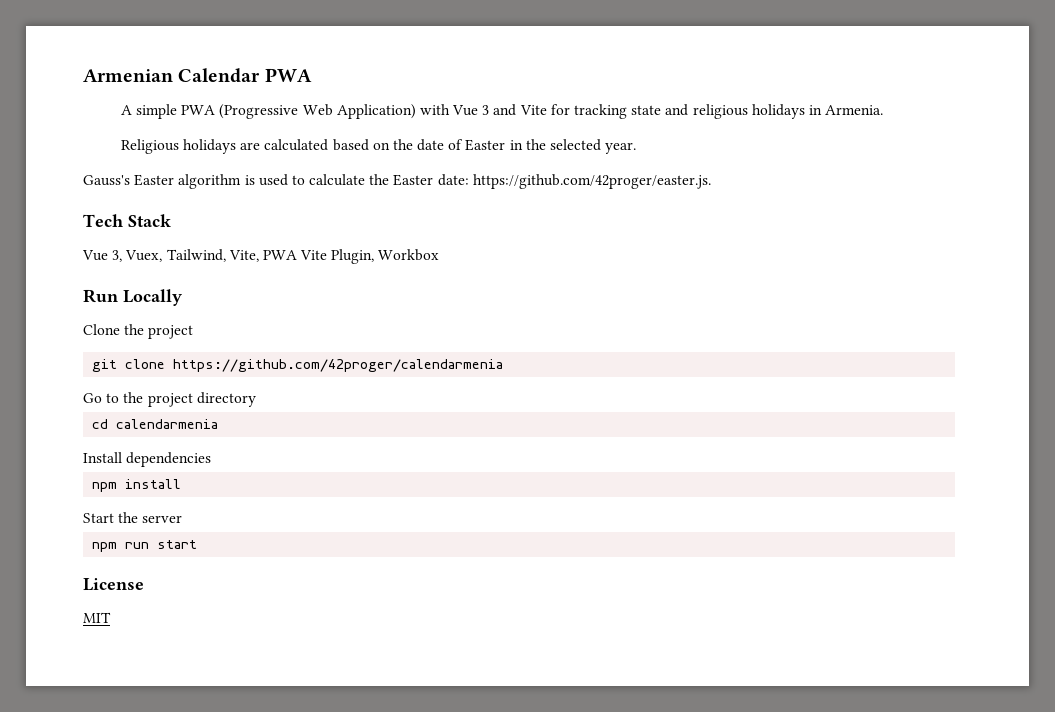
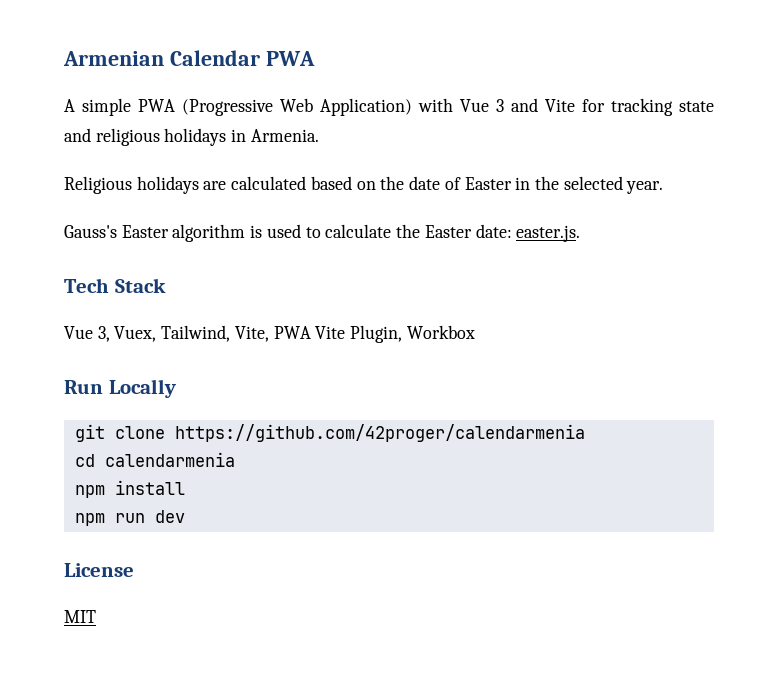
[472,174,711,189] https://github.com/42proger/easter.js. -> [516,225,581,242] easter.js.
[83,324,194,339] // Clone the project -> (176, 388) none
[83,392,256,407] // Go to the project directory -> (585, 433) none
[83,452,212,467] // Install dependencies -> (235, 459) none
[83,512,183,523] // Start the server -> (185, 487) none
[157,540,198,549] start -> [154,510,185,523] dev

